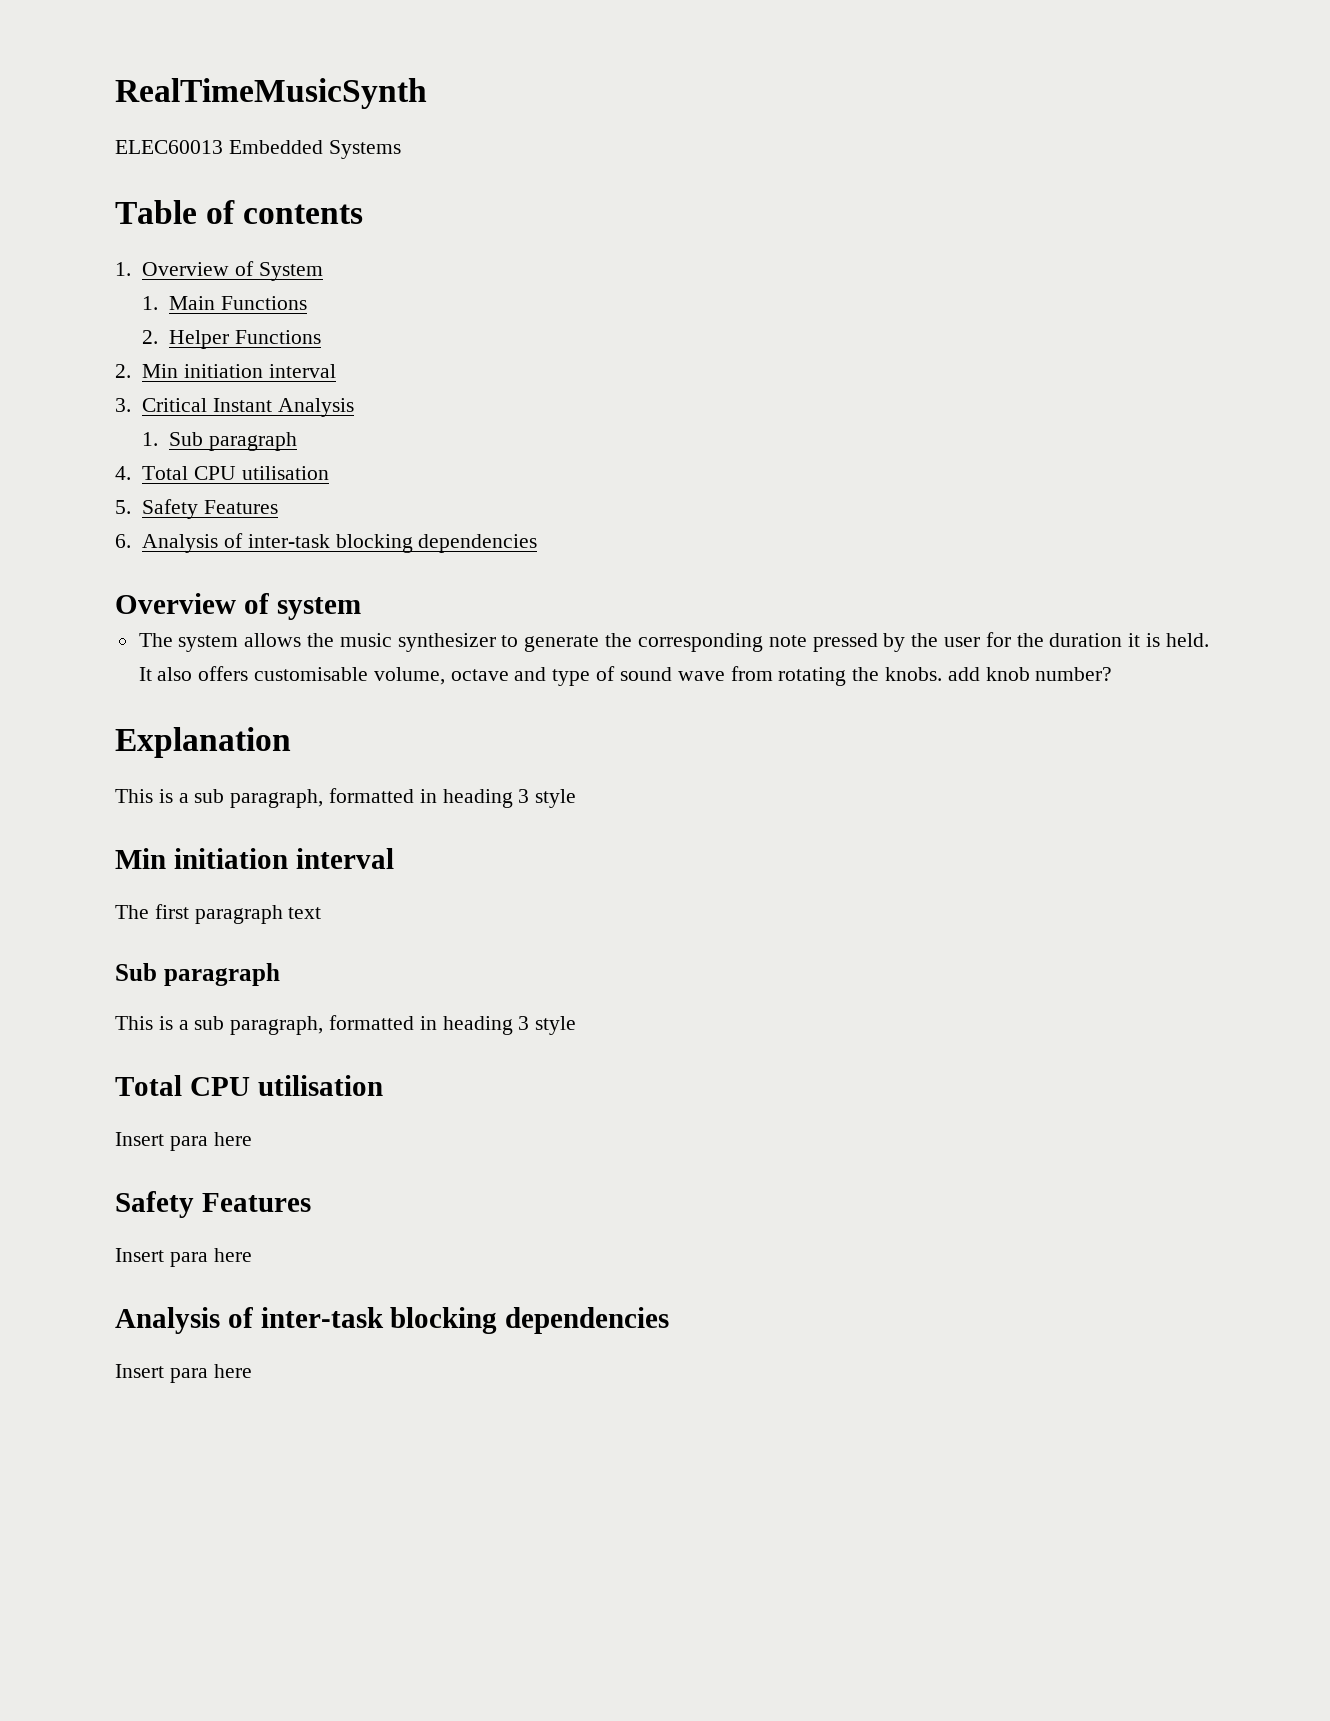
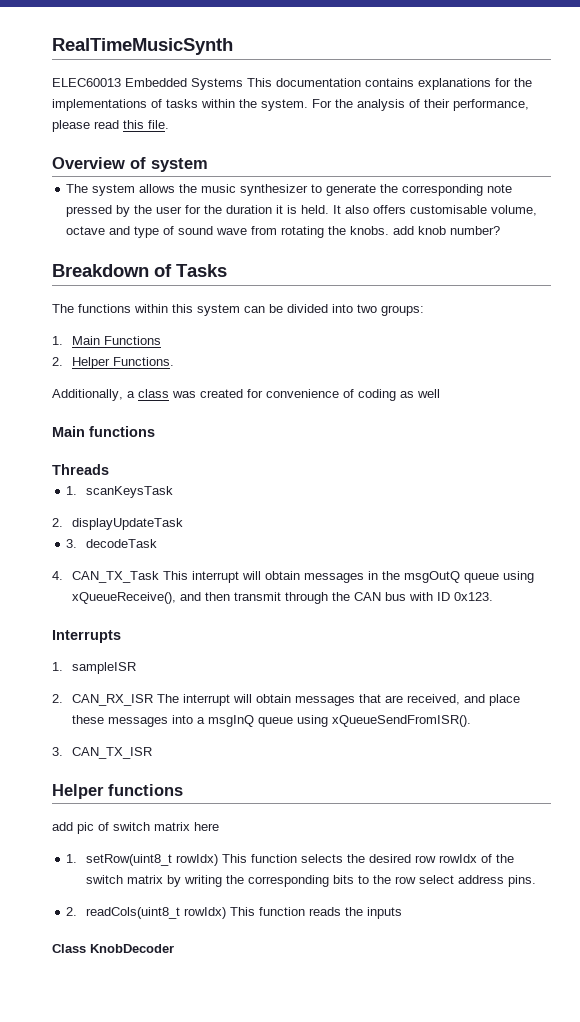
[115,200,364,224] [115,261,323,281] [142,296,308,310] [142,330,322,349] [115,364,336,378] [115,398,354,417] [142,432,298,451] [115,466,329,480] [115,499,279,519] [115,533,538,553] // Table of contents // 1. Overview of System // 1. Main Functions // 2. Helper Functions // 2. Min initiation interval // 3. Critical Instant Analysis // 1. Sub paragraph // 4. Total CPU utilisation // 5. Safety Features // 6. Analysis of inter-task blocking dependencies -> [247,78,532,90] [52,99,529,111] [52,120,169,132] This documentation contains explanations for the implementations of tasks within the system. For the analysis of their performance, please read this file.
[115,727,291,758] [115,788,577,808] [115,848,394,869] [115,904,322,924] [115,963,280,986] [115,1015,577,1035] [115,1075,383,1096] [115,1132,252,1151] [115,1191,311,1218] [115,1248,252,1267] [115,1307,670,1334] [115,1364,252,1383] Explanation // This is a sub paragraph, formatted in heading 3 style // Min initiation interval // The first paragraph text // Sub paragraph // This is a sub paragraph, formatted in heading 3 style // Total CPU utilisation // Insert para here // Safety Features // Insert para here // Analysis of inter-task blocking dependencies // Insert para here -> [52,264,227,277] [52,304,424,316] [52,336,161,345] [52,357,174,369] [52,389,440,401] [52,426,155,437] [52,464,109,475] [66,486,173,498] [52,518,183,530] [66,539,157,548] [52,571,534,583] [71,592,493,604] [52,630,121,643] [52,662,136,674] [52,694,520,706] [71,715,471,727] [52,747,152,759] [52,784,183,799] [52,822,219,834] [66,854,514,866] [85,875,536,887] [66,907,402,919] [52,944,174,953] Breakdown of Tasks // The functions within this system can be divided into two groups: // 1. Main Functions // 2. Helper Functions. // Additionally, a class was created for convenience of coding as well // Main functions // Threads // 1. scanKeysTask // 2. displayUpdateTask // 3. decodeTask // 4. CAN_TX_Task This interrupt will obtain messages in the msgOutQ queue using xQueueReceive(), and then transmit through the CAN bus with ID 0x123. // Interrupts // 1. sampleISR // 2. CAN_RX_ISR The interrupt will obtain messages that are received, and place these messages into a msgInQ queue using xQueueSendFromISR(). // 3. CAN_TX_ISR // Helper functions // add pic of switch matrix here // 1. setRow(uint8_t rowIdx) This function selects the desired row rowIdx of the switch matrix by writing the corresponding bits to the row select address pins. // 2. readCols(uint8_t rowIdx) This function reads the inputs // Class KnobDecoder

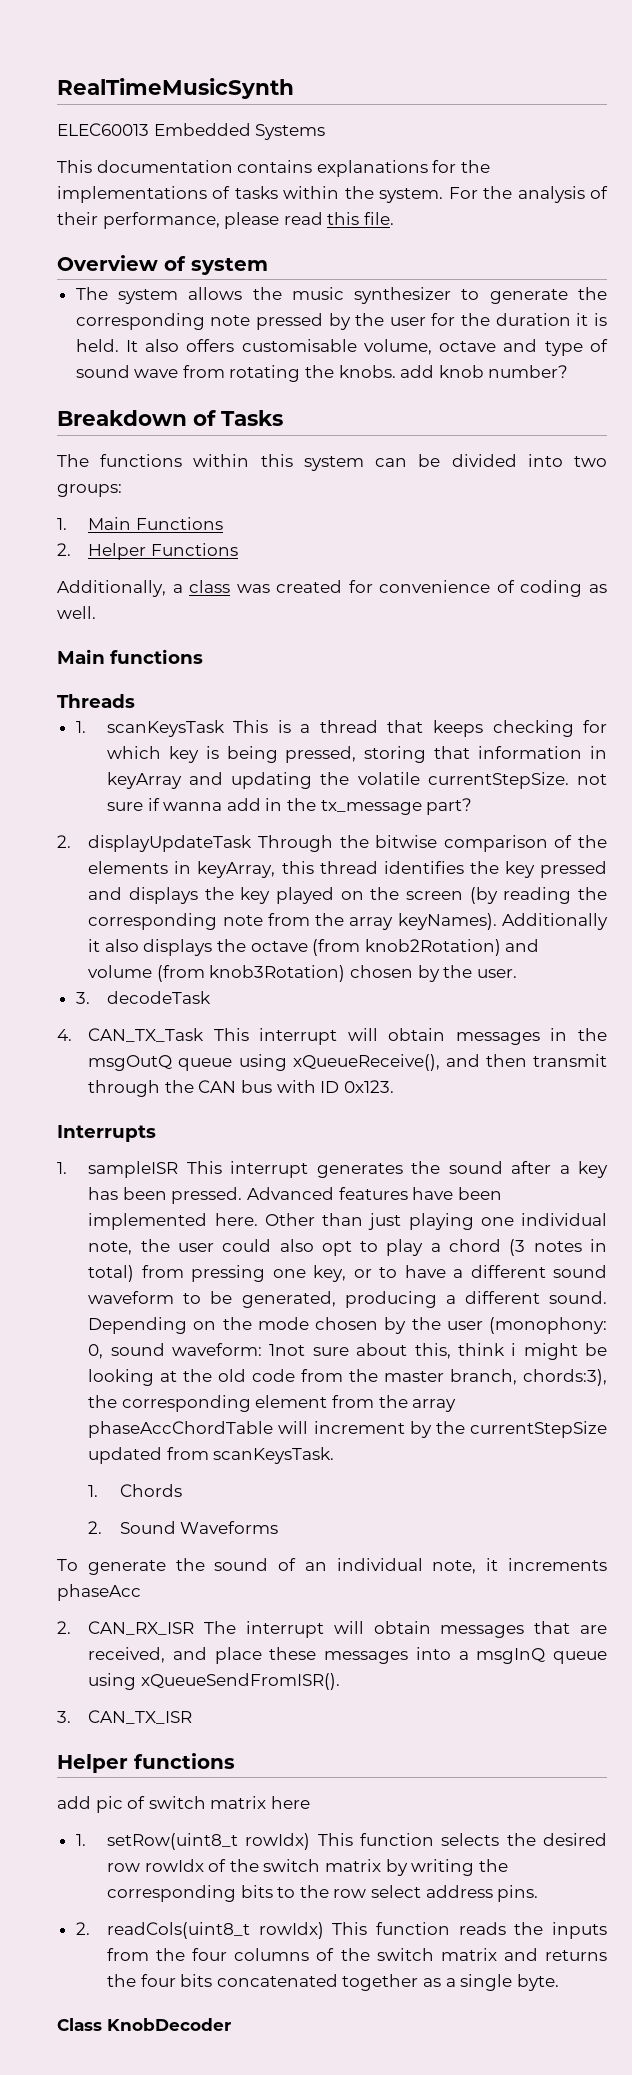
(243, 84) none -> (326, 132) //
[112,357,174,366] Functions. -> [150,543,238,556] Functions
[417,389,440,398] well -> [57,606,96,619] well.
[52,518,183,530] // 2. displayUpdateTask -> [233,720,607,737] [106,746,607,763] [106,772,607,789] [106,798,473,815] [57,835,607,852] [88,861,607,878] [88,887,608,904] [88,913,608,930] [88,939,540,956] [88,965,517,982] This is a thread that keeps checking for which key is being pressed, storing that information in keyArray and updating the volatile currentStepSize. not sure if wanna add in the tx_message part? // 2. displayUpdateTask Through the bitwise comparison of the elements in keyArray, this thread identifies the key pressed and displays the key played on the screen (by reading the corresponding note from the array keyNames). Additionally it also displays the octave (from knob2Rotation) and volume (from knob3Rotation) chosen by the user.
(136, 668) none -> [186,1161,608,1178] [88,1187,502,1204] [88,1213,607,1230] [88,1239,607,1256] [88,1265,607,1282] [88,1291,607,1308] [88,1317,607,1334] [88,1343,608,1360] [88,1369,608,1386] [88,1395,457,1412] [88,1421,607,1438] [88,1447,335,1464] [88,1484,182,1497] [88,1521,279,1534] [57,1558,607,1575] [57,1584,141,1601] This interrupt generates the sound after a key has been pressed. Advanced features have been implemented here. Other than just playing one individual note, the user could also opt to play a chord (3 notes in total) from pressing one key, or to have a different sound waveform to be generated, producing a different sound. Depending on the mode chosen by the user (monophony: 0, sound waveform: 1not sure about this, think i might be looking at the old code from the master branch, chords:3), the corresponding element from the array phaseAccChordTable will increment by the currentStepSize updated from scanKeysTask. // 1. Chords // 2. Sound Waveforms // To generate the sound of an individual note, it increments phaseAcc
(402, 913) none -> [106,1948,608,1961] [106,1974,559,1991] from the four columns of the switch matrix and returns the four bits concatenated together as a single byte.

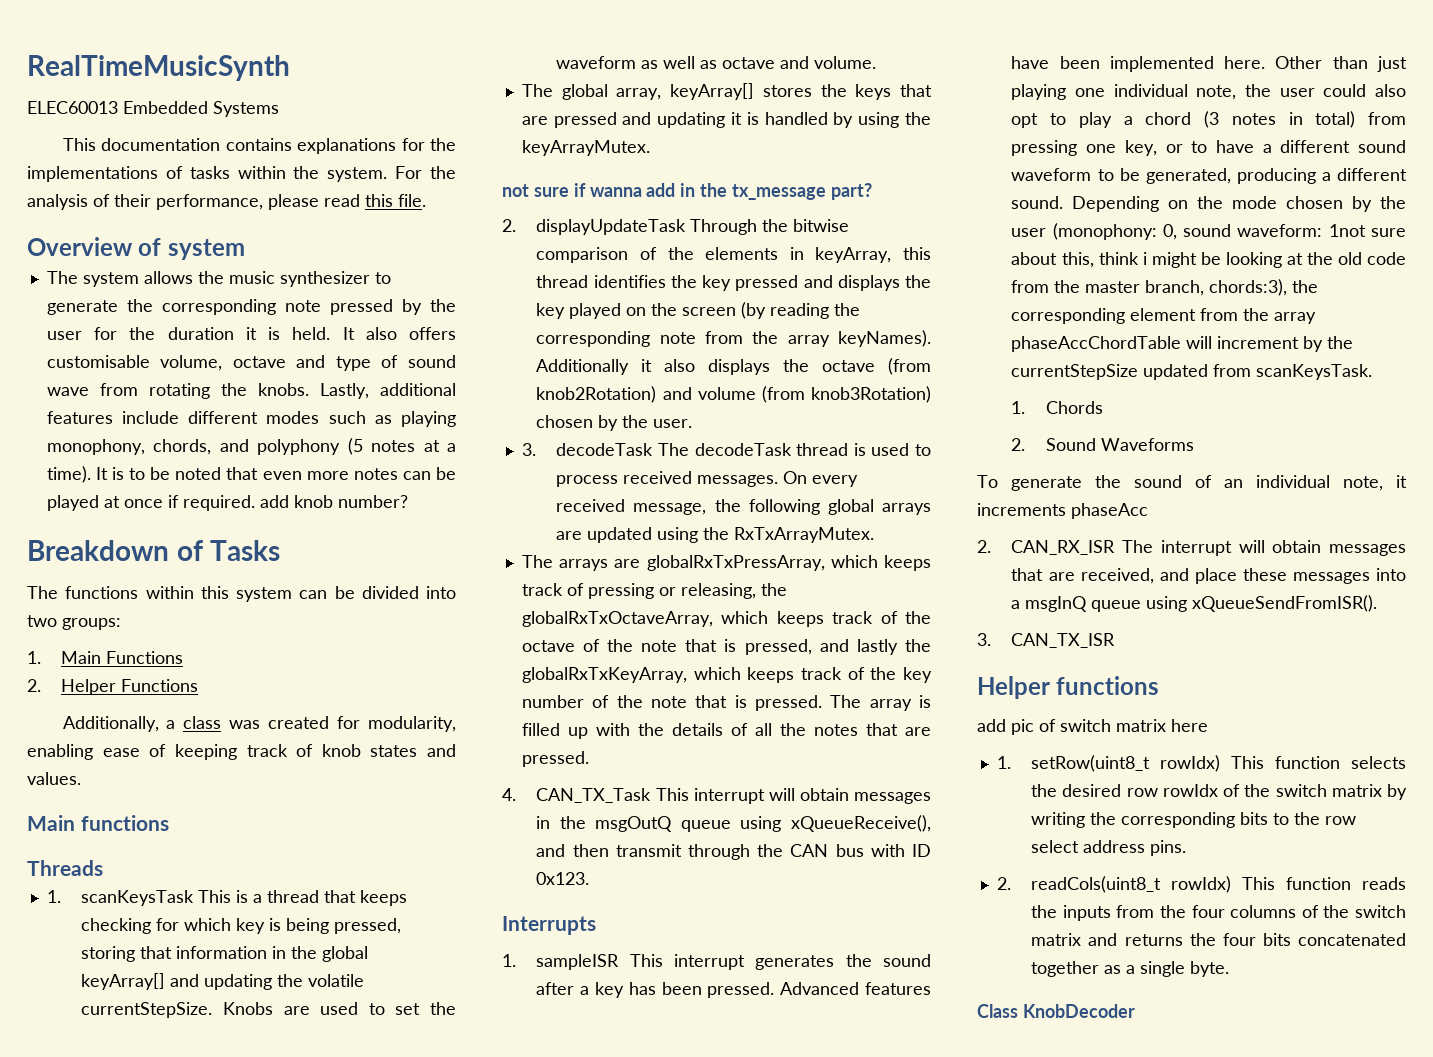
(396, 371) none -> [319,383,456,399] [46,411,456,427] [46,438,456,455] [46,466,456,483] [46,495,255,511] Lastly, additional features include different modes such as playing monophony, chords, and polyphony (5 notes at a time). It is to be noted that even more notes can be played at once if required.
[379,580,607,597] [57,606,96,619] convenience of coding as well. -> [368,716,456,732] [27,744,456,760] [27,772,81,785] modularity, enabling ease of keeping track of knob states and values.
[106,772,182,789] keyArray -> [291,946,369,962] [81,973,166,990] the global keyArray[]
(569, 780) none -> [222,1002,456,1015] [556,56,877,69] [521,83,932,100] [521,112,931,128] [521,140,650,156] Knobs are used to set the waveform as well as octave and volume. // The global array, keyArray[] stores the keys that are pressed and updating it is handled by using the keyArrayMutex. //
(211, 997) none -> [657,443,931,456] [556,471,859,487] [556,499,931,515] [556,527,875,543] [521,555,931,571] [521,583,787,599] [521,611,931,627] [521,639,931,655] [521,667,932,683] [521,695,931,711] [521,723,931,739] [521,751,589,767] The decodeTask thread is used to process received messages. On every received message, the following global arrays are updated using the RxTxArrayMutex. // The arrays are globalRxTxPressArray, which keeps track of pressing or releasing, the globalRxTxOctaveArray, which keeps track of the octave of the note that is pressed, and lastly the globalRxTxKeyArray, which keeps track of the key number of the note that is pressed. The array is filled up with the details of all the notes that are pressed.

